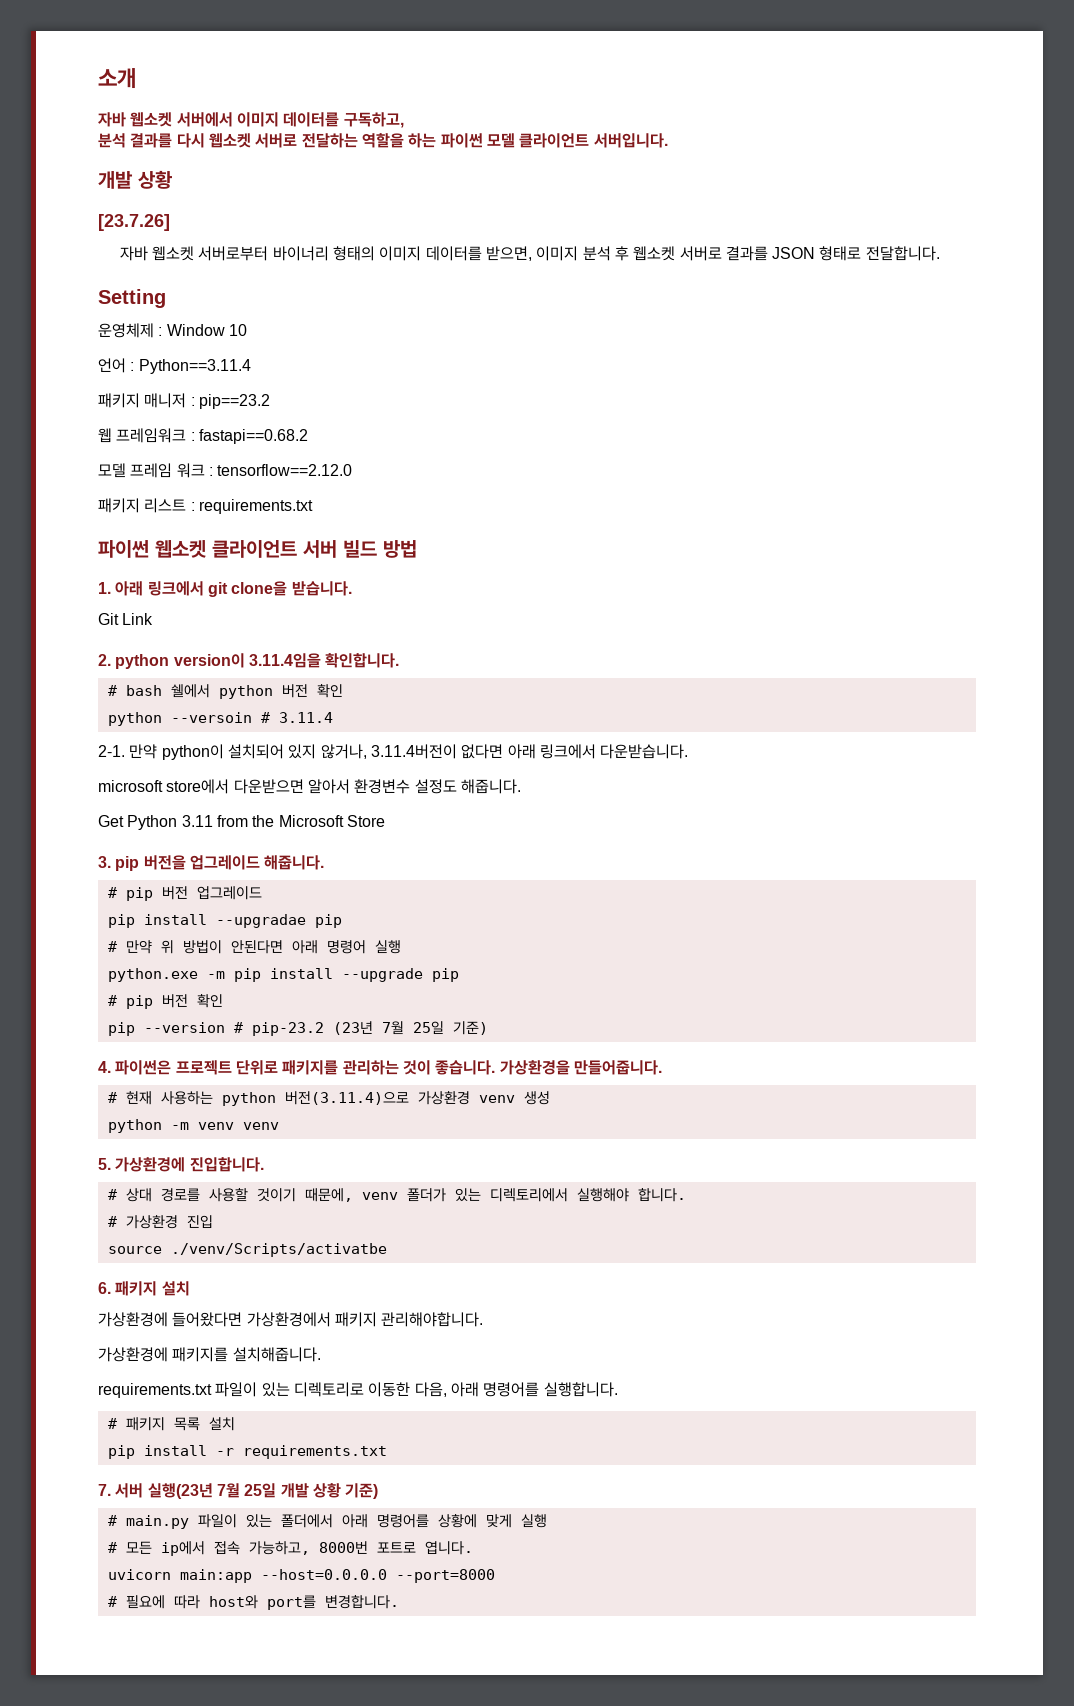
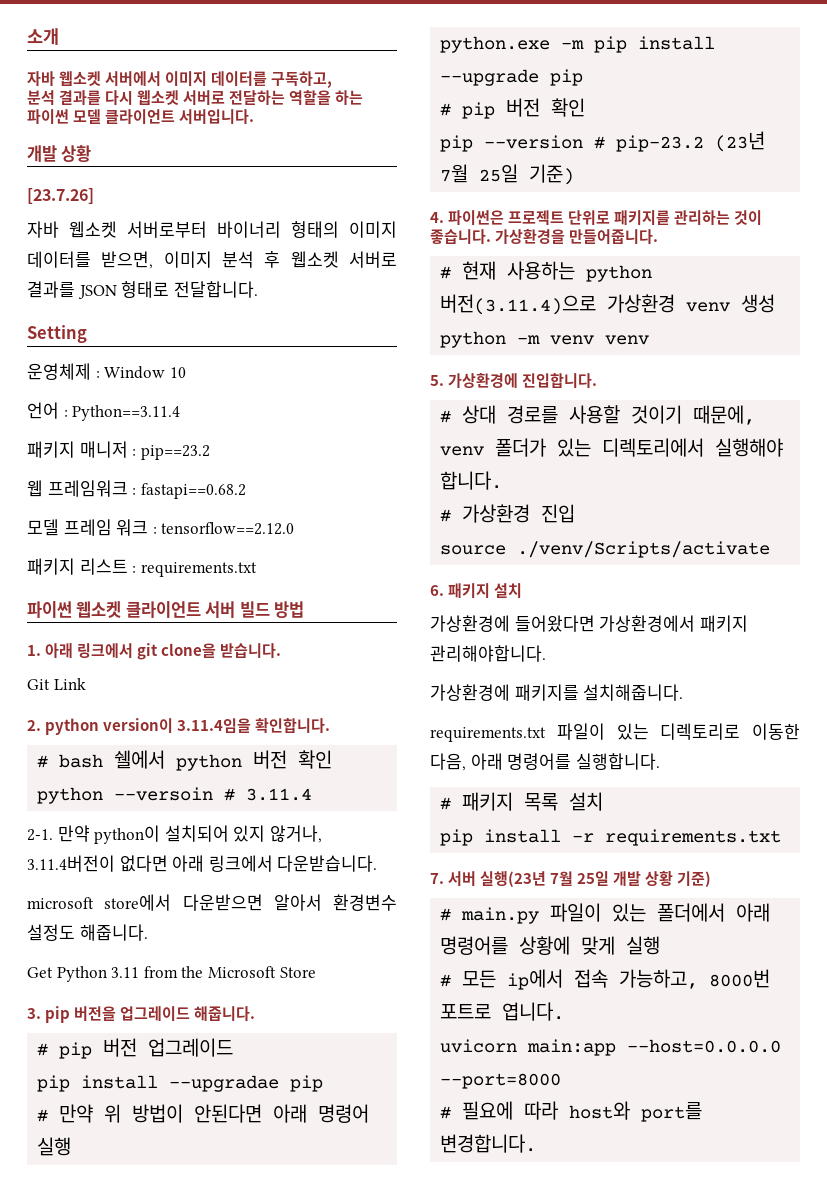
[170,1243,387,1257] ./venv/Scripts/activatbe -> [517,541,771,558] ./venv/Scripts/activate

